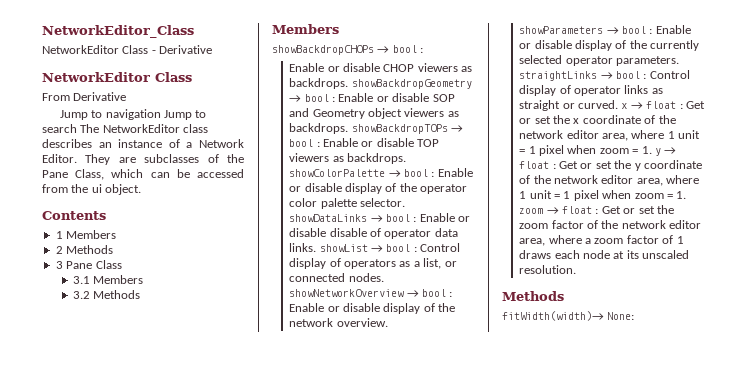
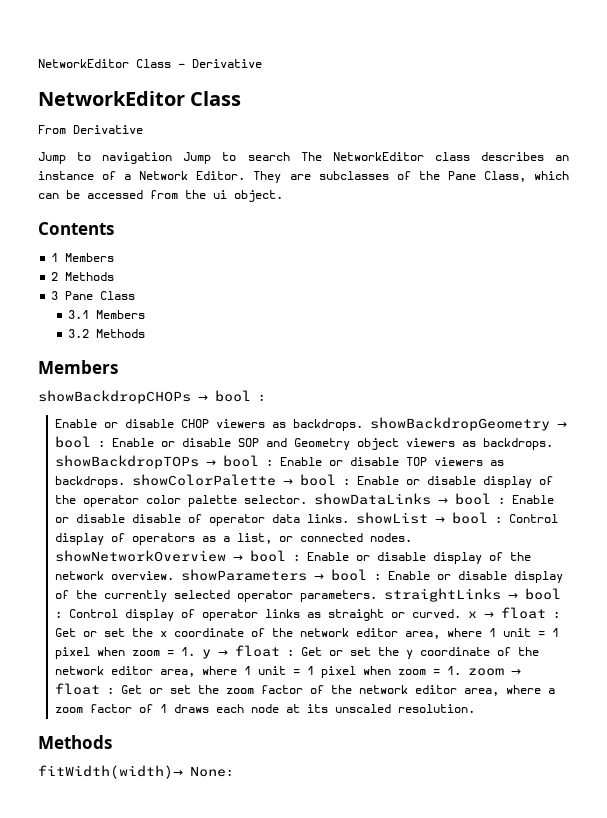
[42,25,194,38] NetworkEditor_Class // -> (38, 63) none

